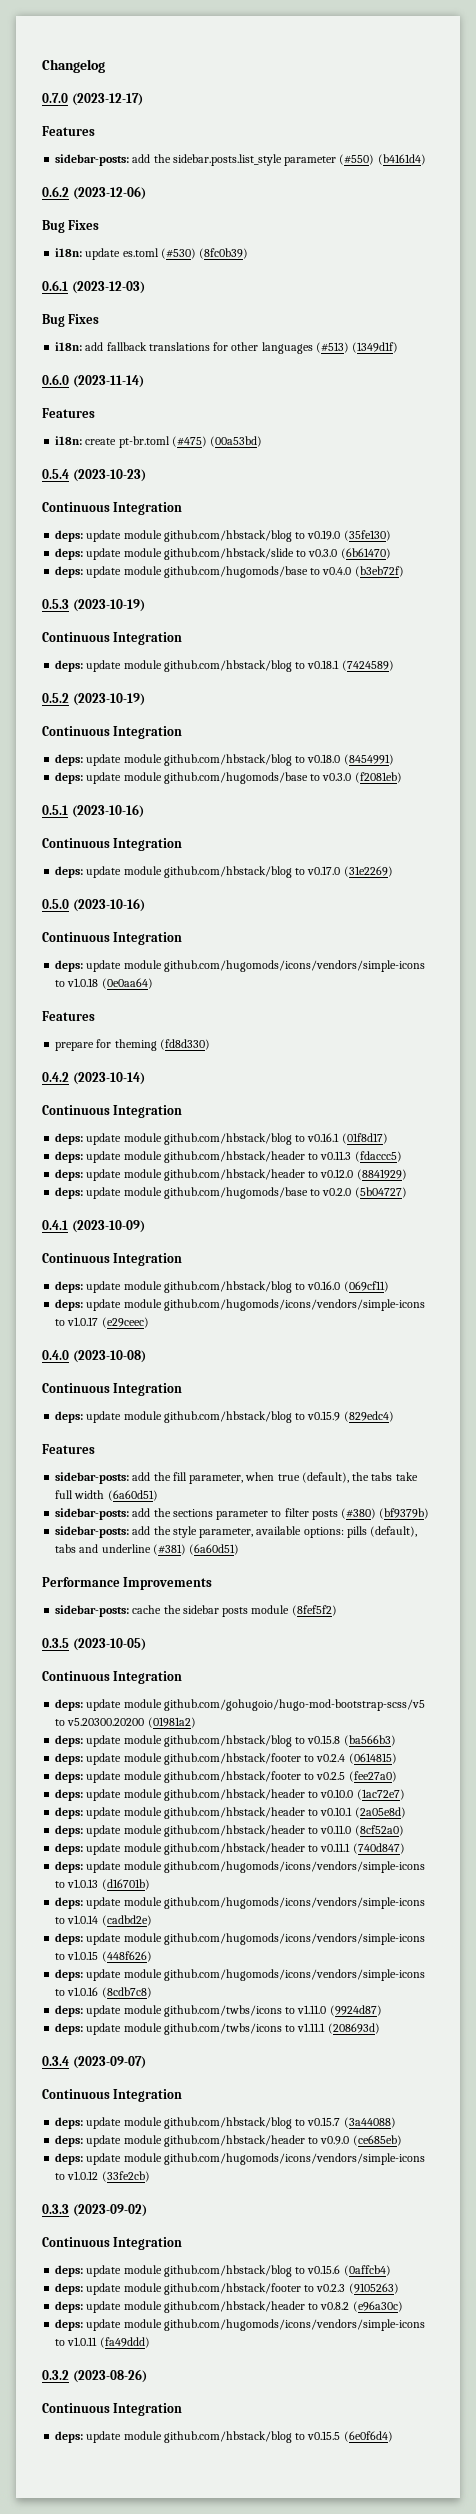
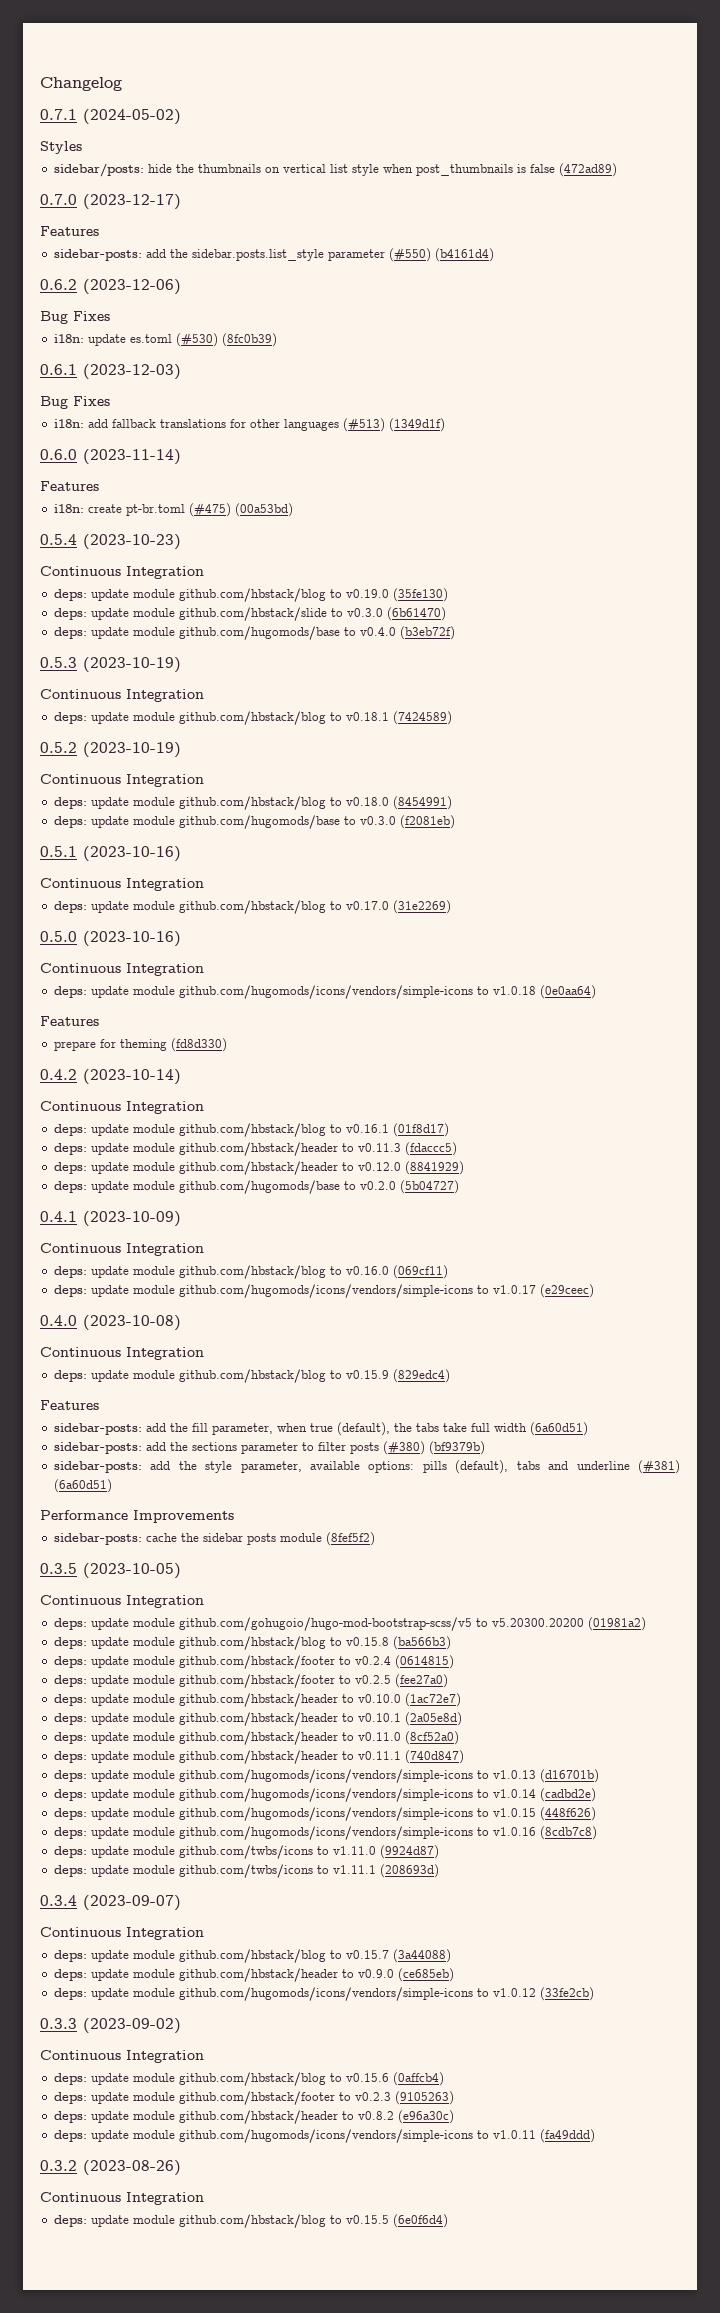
(105, 66) none -> [40,109,181,125] [40,141,82,154] [53,163,617,177] // 0.7.1 (2024-05-02) // Styles // sidebar/posts: hide the thumbnails on vertical list style when post_thumbnails is false (472ad89)

